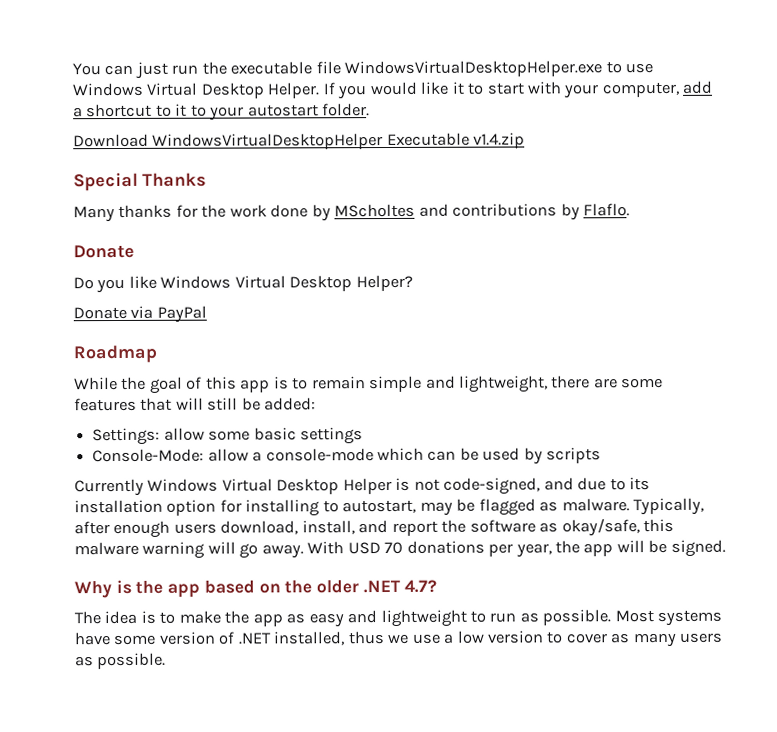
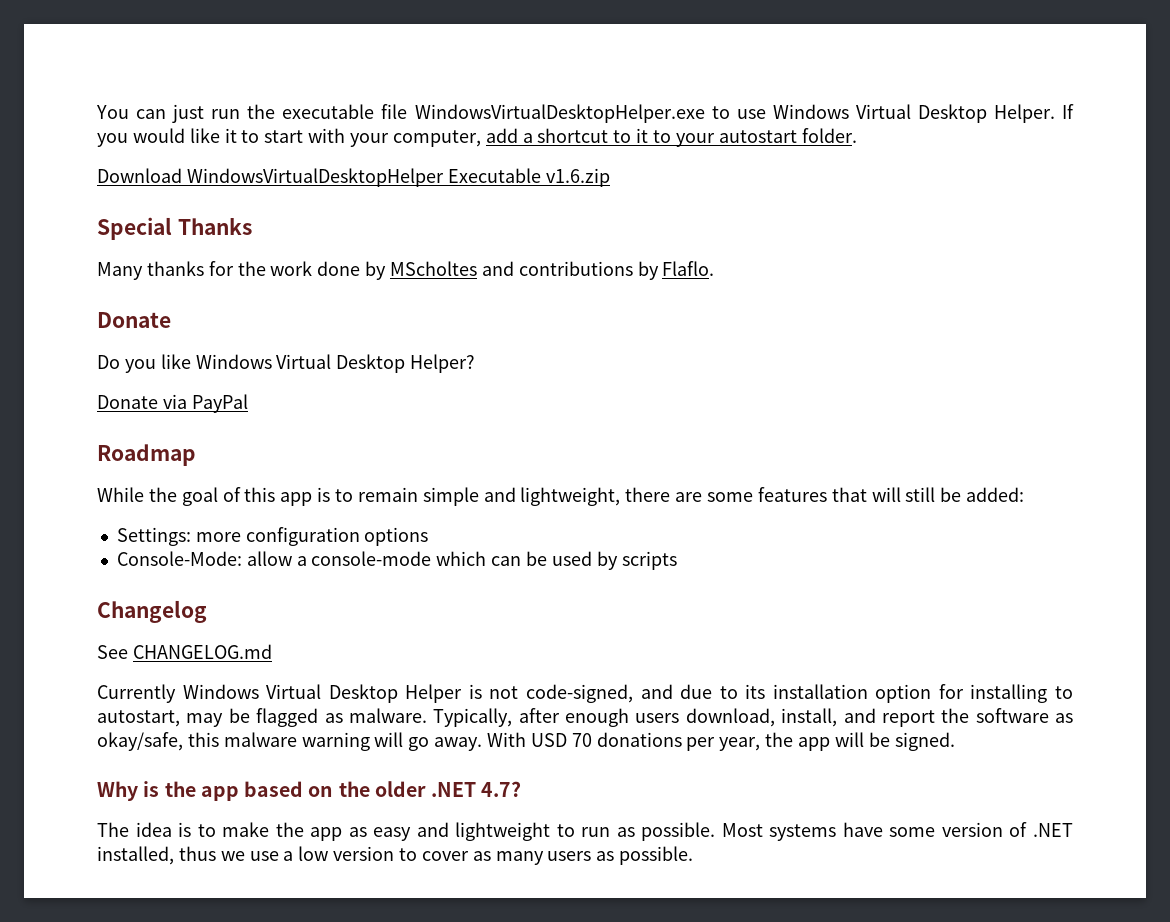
[473,132,526,149] v1.4.zip -> [545,168,610,187] v1.6.zip
[163,427,363,445] allow some basic settings -> [195,527,429,546] more configuration options
(602, 455) none -> [97,600,207,623] [97,644,272,659] // Changelog // See CHANGELOG.md

